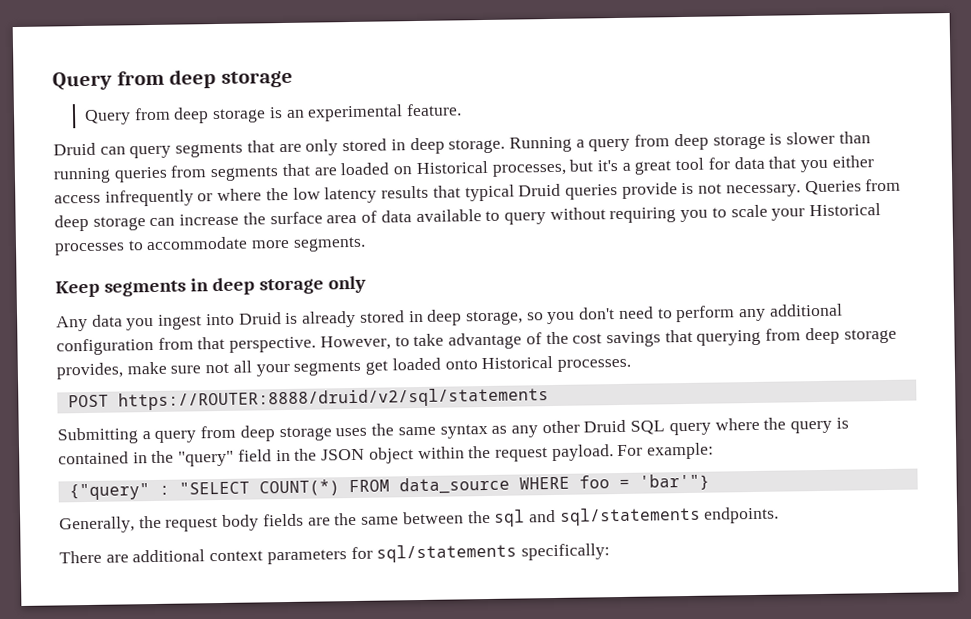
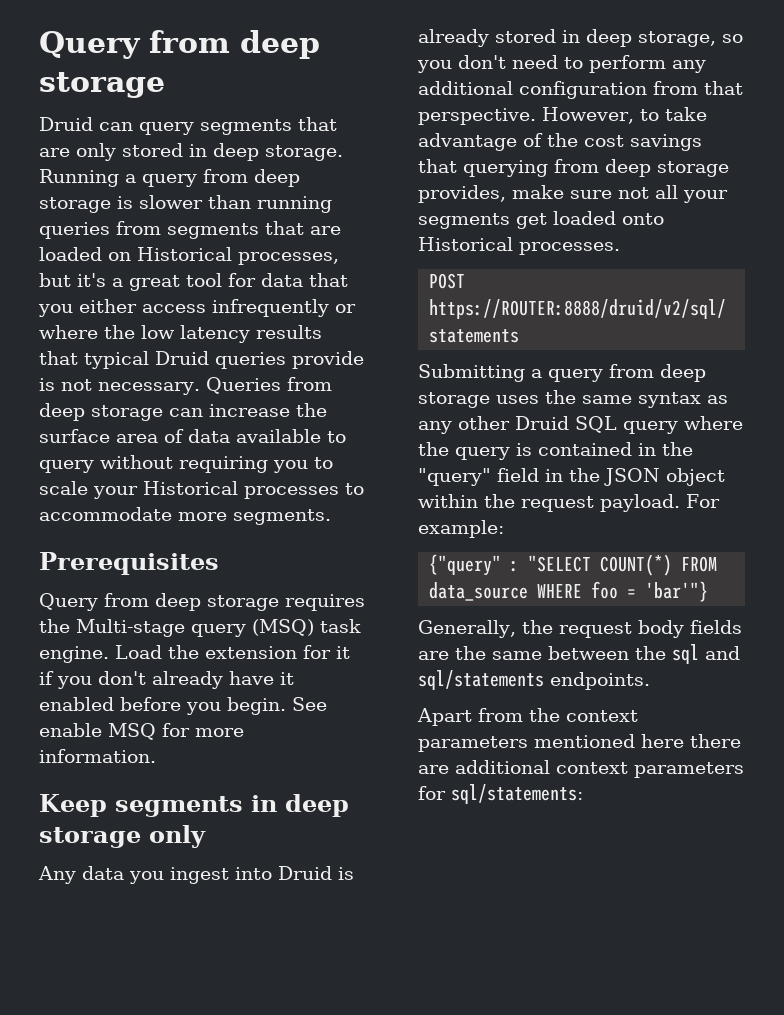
[52,69,293,91] [83,103,462,126] Query from deep storage // Query from deep storage is an experimental feature. -> [39,30,320,59] [39,72,165,98] Query from deep storage
(366, 244) none -> [39,552,219,575] [39,593,365,611] [39,619,361,637] [39,645,350,663] [39,671,294,689] [39,697,327,715] [39,723,244,740] [39,749,156,763] // Prerequisites // Query from deep storage requires the Multi-stage query (MSQ) task engine. Load the extension for it if you don't already have it enabled before you begin. See enable MSQ for more information.
[59,550,102,564] There -> [417,708,638,726] [418,734,741,752] Apart from the context parameters mentioned here there
[376,543,611,563] sql/statements specifically: -> [451,784,583,804] sql/statements:

